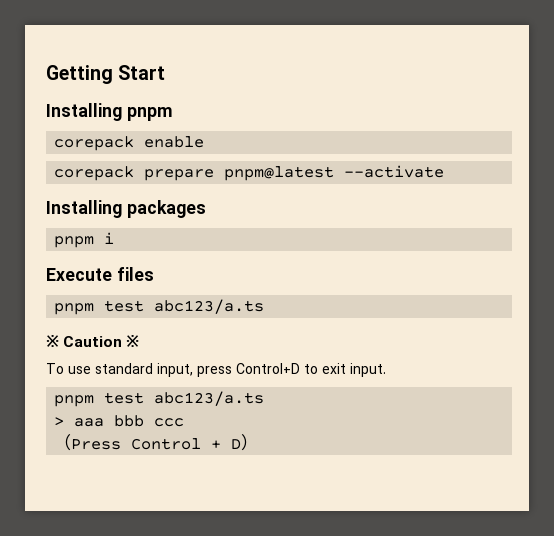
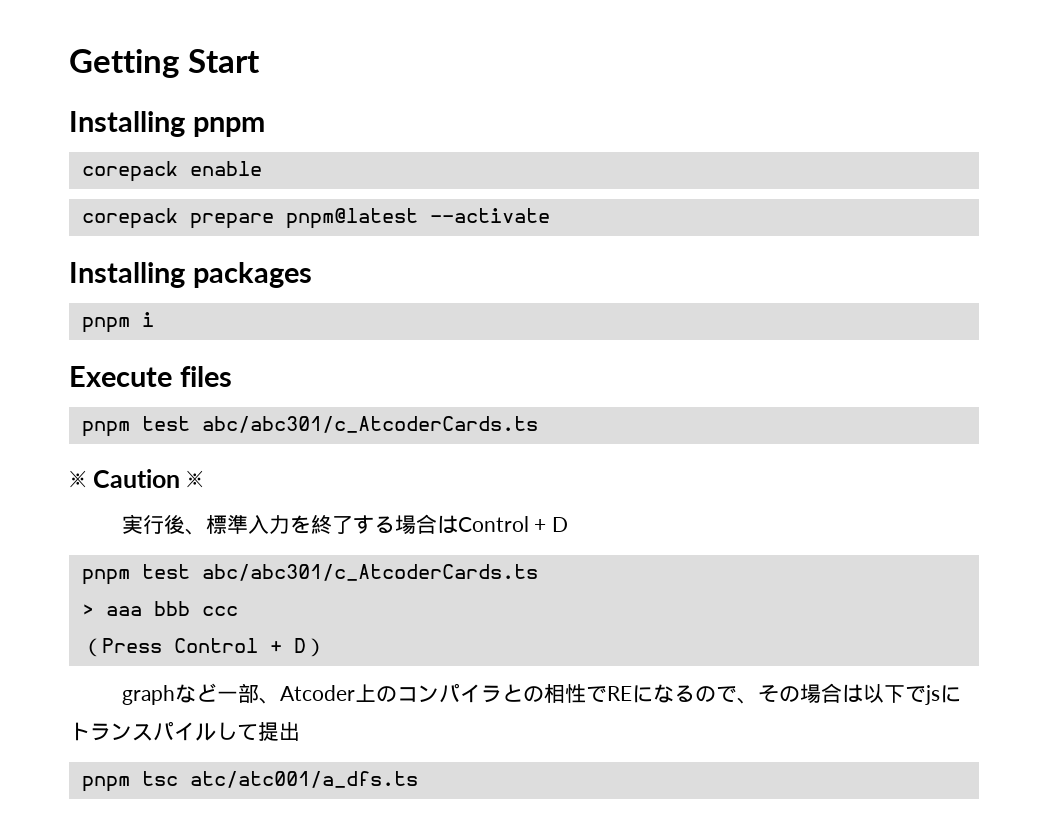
[154,299,265,314] abc123/a.ts -> [201,416,538,433] abc/abc301/c_AtcoderCards.ts
[46,363,386,377] [54,391,265,407] To use standard input, press Control+D to exit input. // pnpm test abc123/a.ts -> [121,514,569,535] [81,564,538,585] 実行後、標準入力を終了する場合はControl + D // pnpm test abc/abc301/c_AtcoderCards.ts
(259, 442) none -> [121,683,961,705] [69,721,300,741] [81,771,418,792] // graphなど一部、Atcoder上のコンパイラとの相性でREになるので、その場合は以下でjsにトランスパイルして提出 // pnpm tsc atc/atc001/a_dfs.ts

